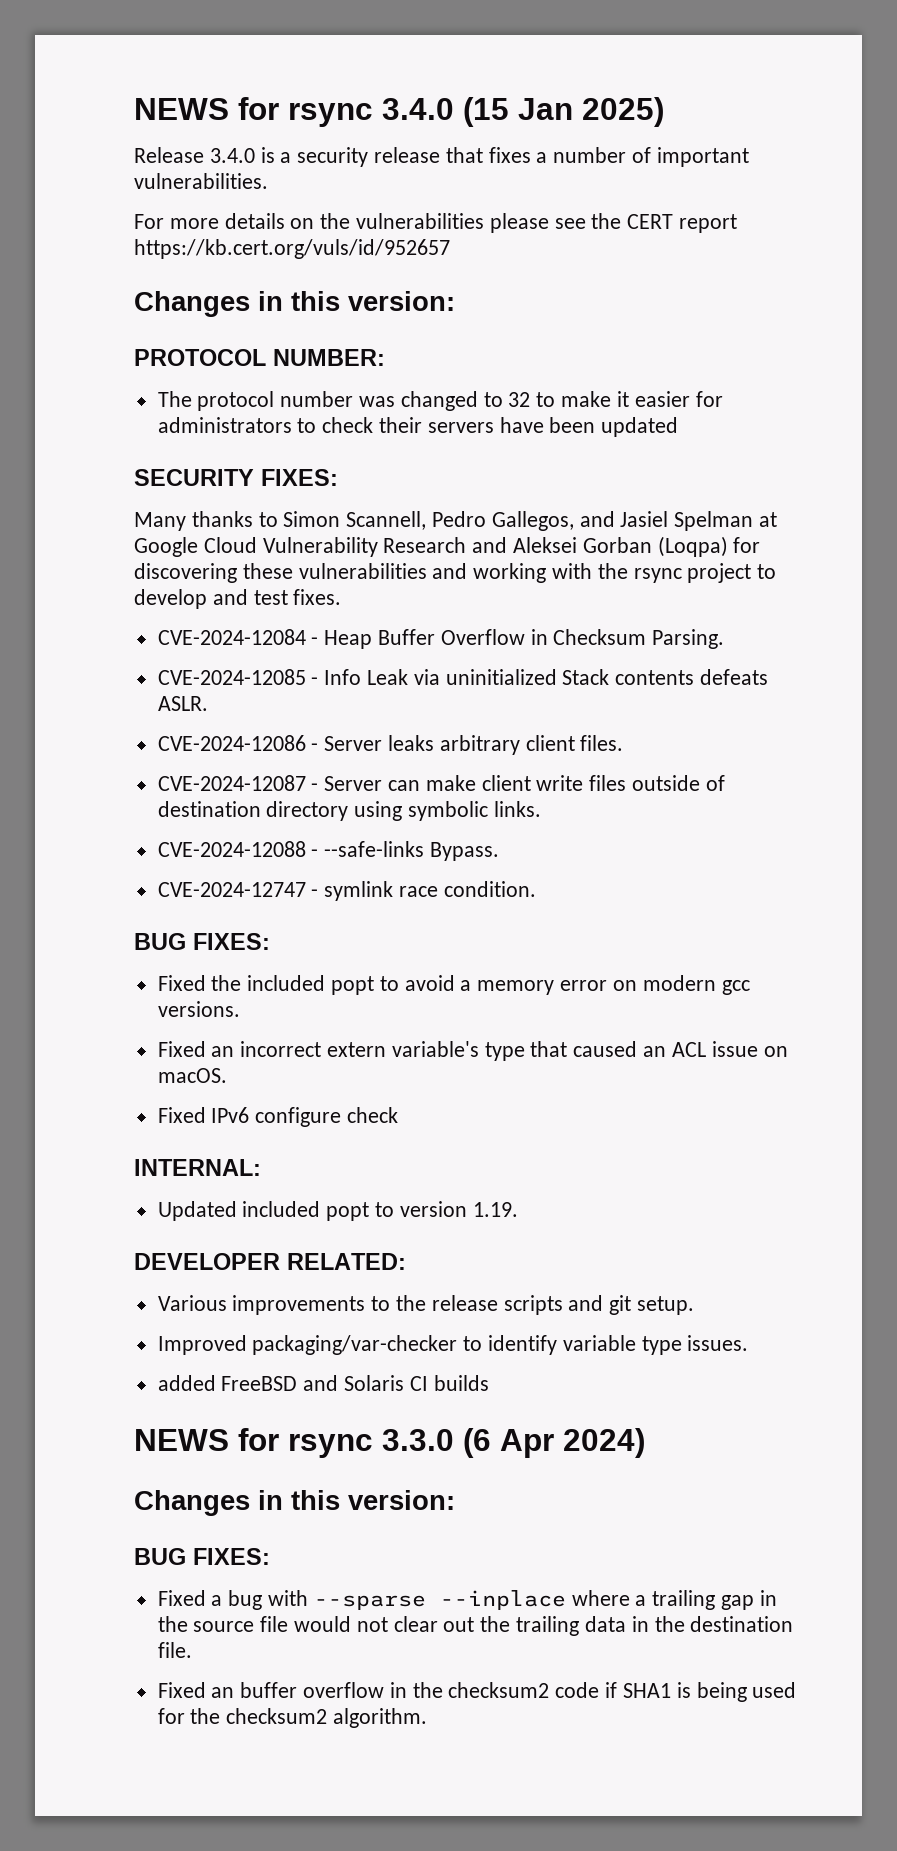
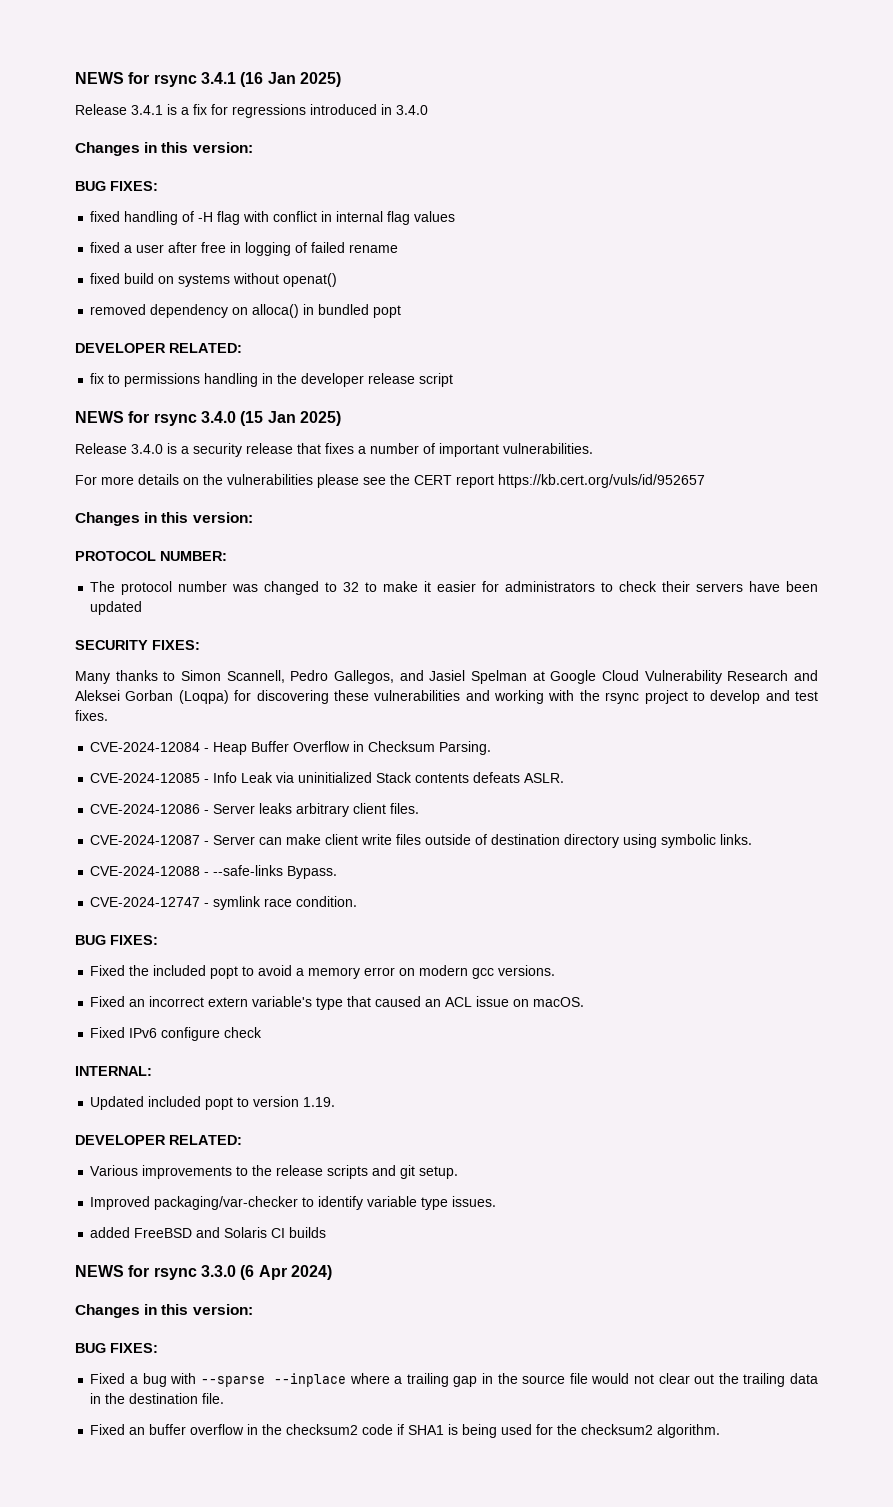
[134,97,373,127] NEWS for rsync -> [75,72,341,87] [75,104,428,118] [75,142,253,156] [75,181,158,191] [90,211,456,225] [90,242,399,256] [90,273,338,287] [90,304,402,318] [75,343,242,353] [90,373,454,387] [75,411,197,426] NEWS for rsync 3.4.1 (16 Jan 2025) // Release 3.4.1 is a fix for regressions introduced in 3.4.0 // Changes in this version: // BUG FIXES: // fixed handling of -H flag with conflict in internal flag values // fixed a user after free in logging of failed rename // fixed build on systems without openat() // removed dependency on alloca() in bundled popt // DEVELOPER RELATED: // fix to permissions handling in the developer release script // NEWS for rsync

